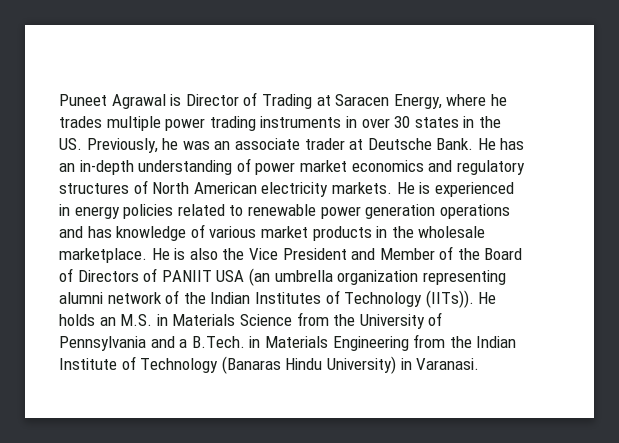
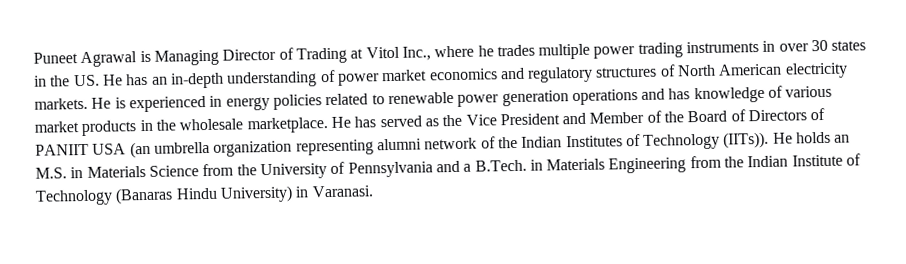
(182, 100) none -> [153,49,219,66] Managing
[335,94,442,109] Saracen Energy, -> [365,46,431,61] Vitol Inc.,
[86,138,474,153] Previously, he was an associate trader at Deutsche Bank. -> (100, 80) none
[174,248,218,260] is also -> [354,115,439,128] has served as

